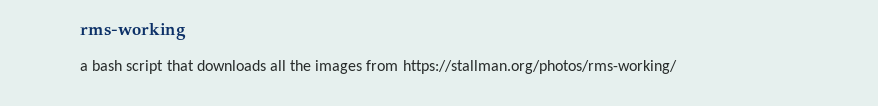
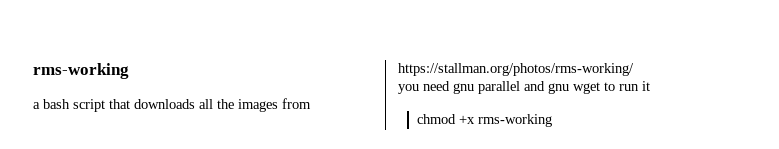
(677, 67) none -> [398,81,650,94] [417,114,553,127] // you need gnu parallel and gnu wget to run it // chmod +x rms-working

